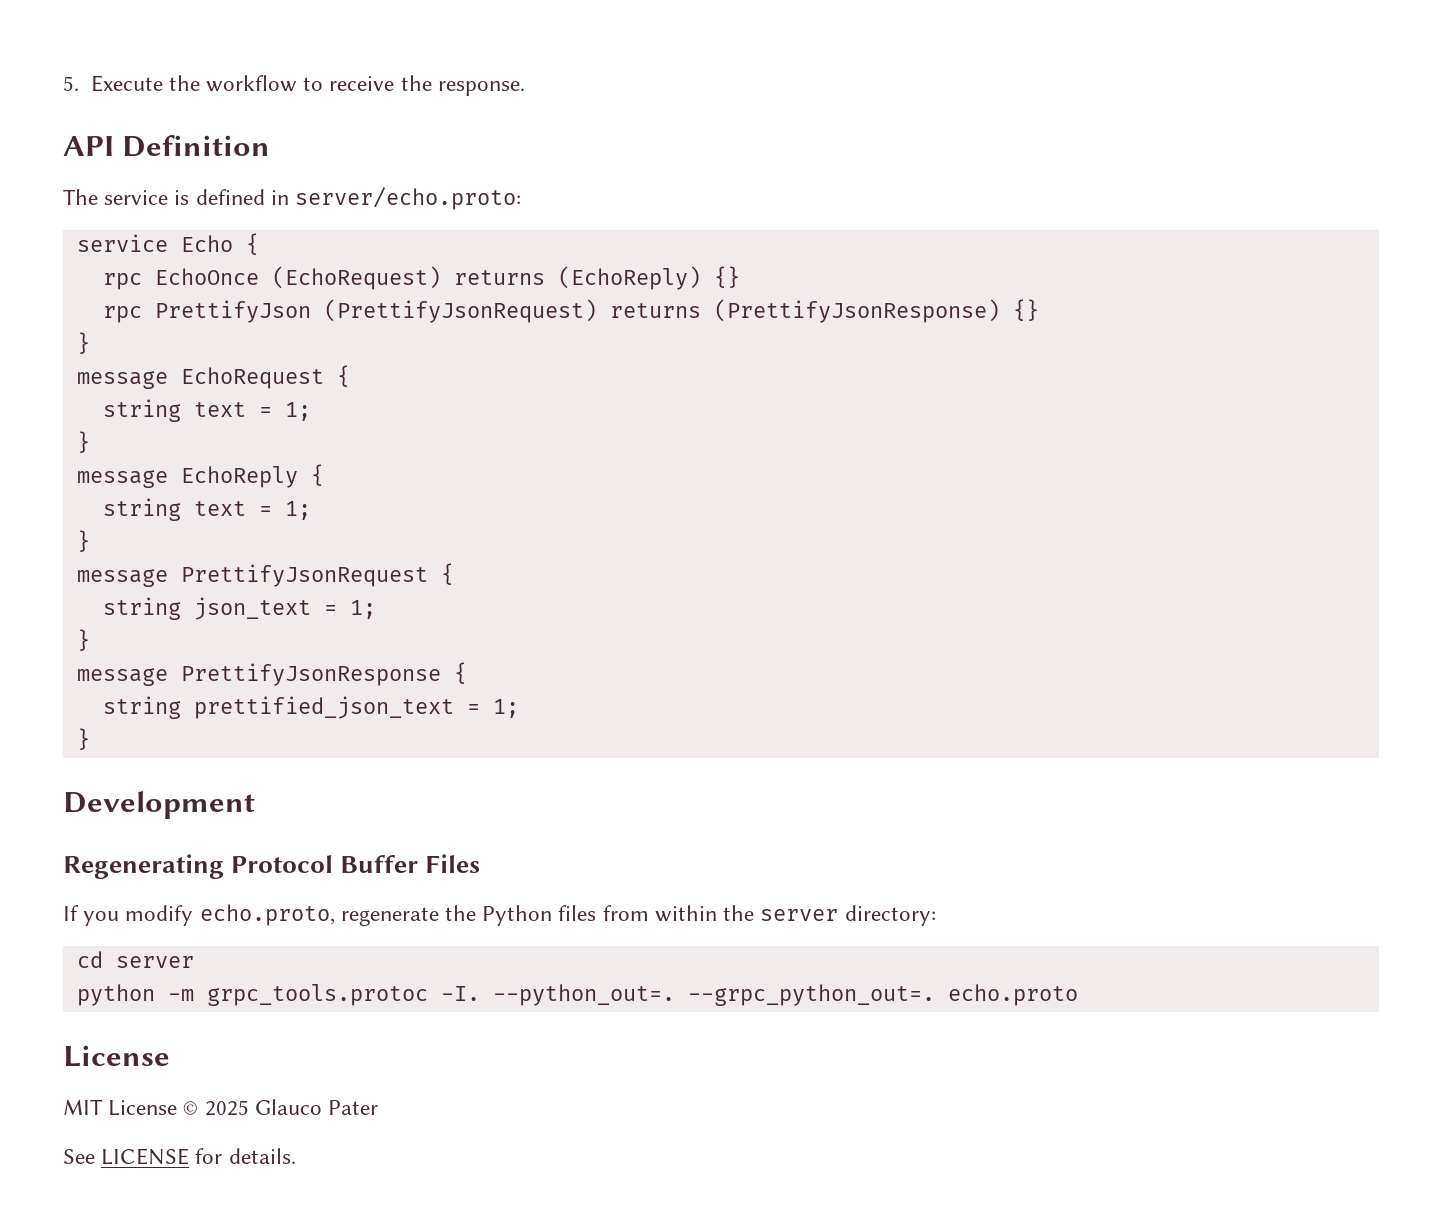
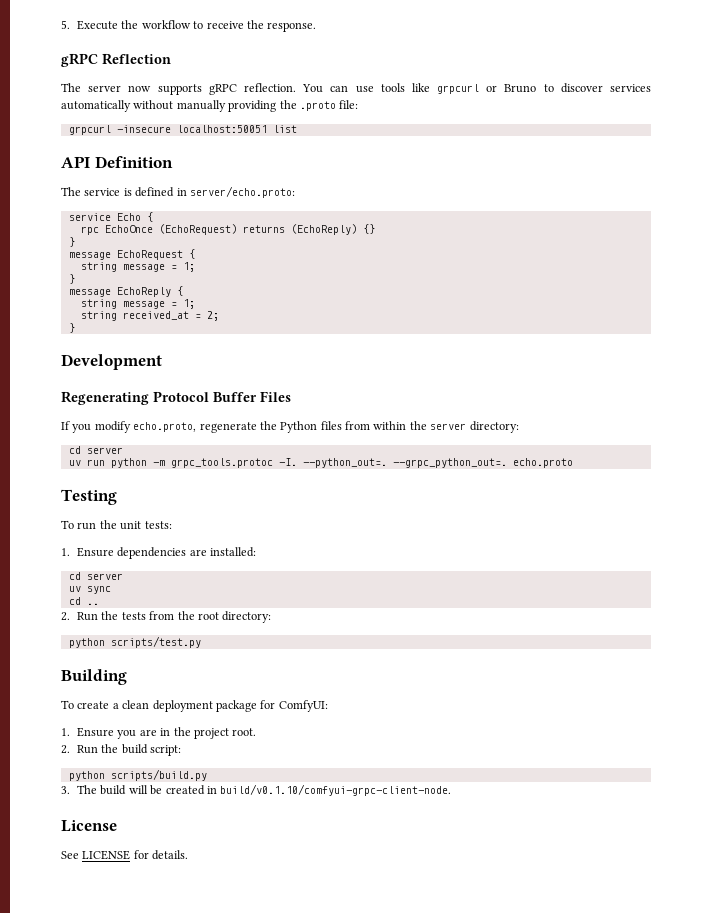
(525, 88) none -> [61,53,171,67] [61,83,651,95] [61,100,359,112] [68,125,297,135] // gRPC Reflection // The server now supports gRPC reflection. You can use tools like grpcurl or Bruno to discover services automatically without manually providing the .proto file: // grpcurl -insecure localhost:50051 list
[102,299,1039,323] // rpc PrettifyJson (PrettifyJsonRequest) returns (PrettifyJsonResponse) {} -> (375, 229) none
[193,402,246,417] text -> [122,264,165,272] message
[193,501,311,520] [76,530,90,552] [76,563,454,587] [102,597,376,620] [76,629,90,651] [76,662,467,686] [102,696,519,719] text = 1; // } // message PrettifyJsonRequest { // string json_text = 1; // } // message PrettifyJsonResponse { // string prettified_json_text = 1; -> [122,299,195,309] [80,311,219,321] message = 1; // string received_at = 2;
(194, 962) none -> [68,459,105,466] uv run
[63,1045,170,1067] [63,1099,379,1116] License // MIT License © 2025 Glauco Pater -> [61,489,117,505] [61,520,172,530] [61,547,257,559] [68,572,123,580] [68,586,111,594] [68,597,99,605] [61,611,272,623] [68,636,201,648] [61,669,127,685] [61,700,328,712] [61,727,257,739] [61,744,182,756] [68,769,207,781] [61,784,452,796] [61,820,117,832] Testing // To run the unit tests: // 1. Ensure dependencies are installed: // cd server // uv sync // cd .. // 2. Run the tests from the root directory: // python scripts/test.py // Building // To create a clean deployment package for ComfyUI: // 1. Ensure you are in the project root. // 2. Run the build script: // python scripts/build.py // 3. The build will be created in build/v0.1.10/comfyui-grpc-client-node. // License

